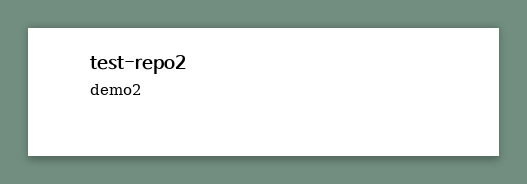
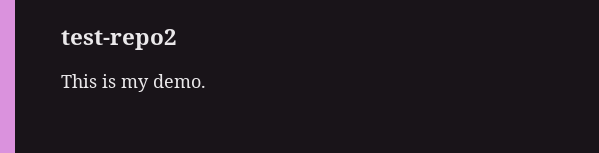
[90,84,142,95] demo2 -> [61,74,206,92] This is my demo.

